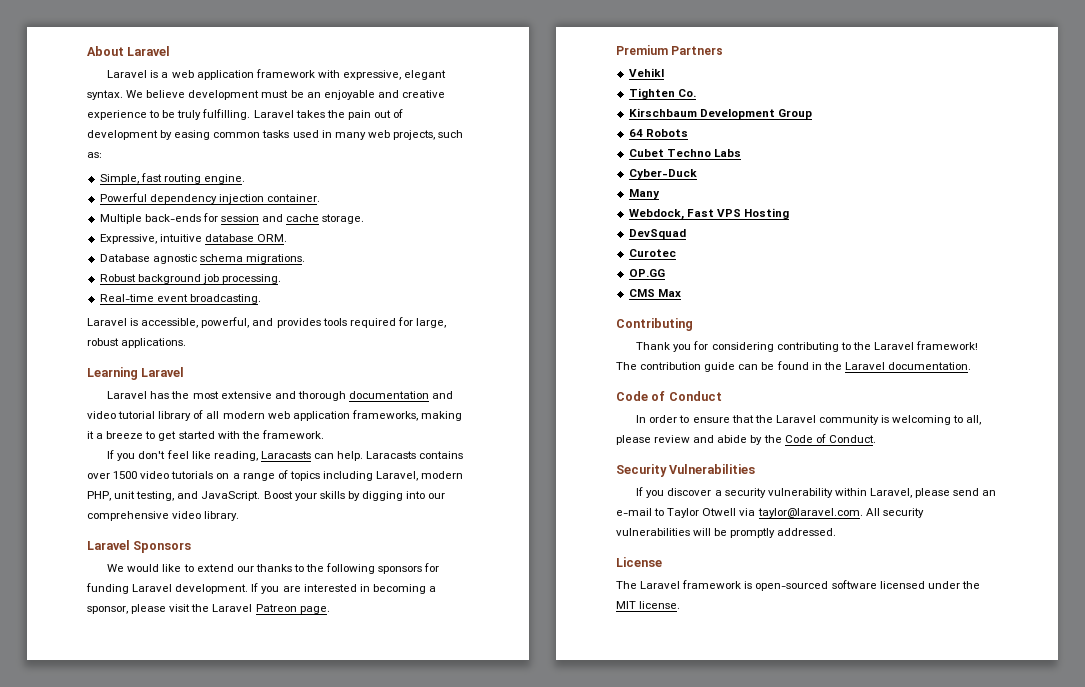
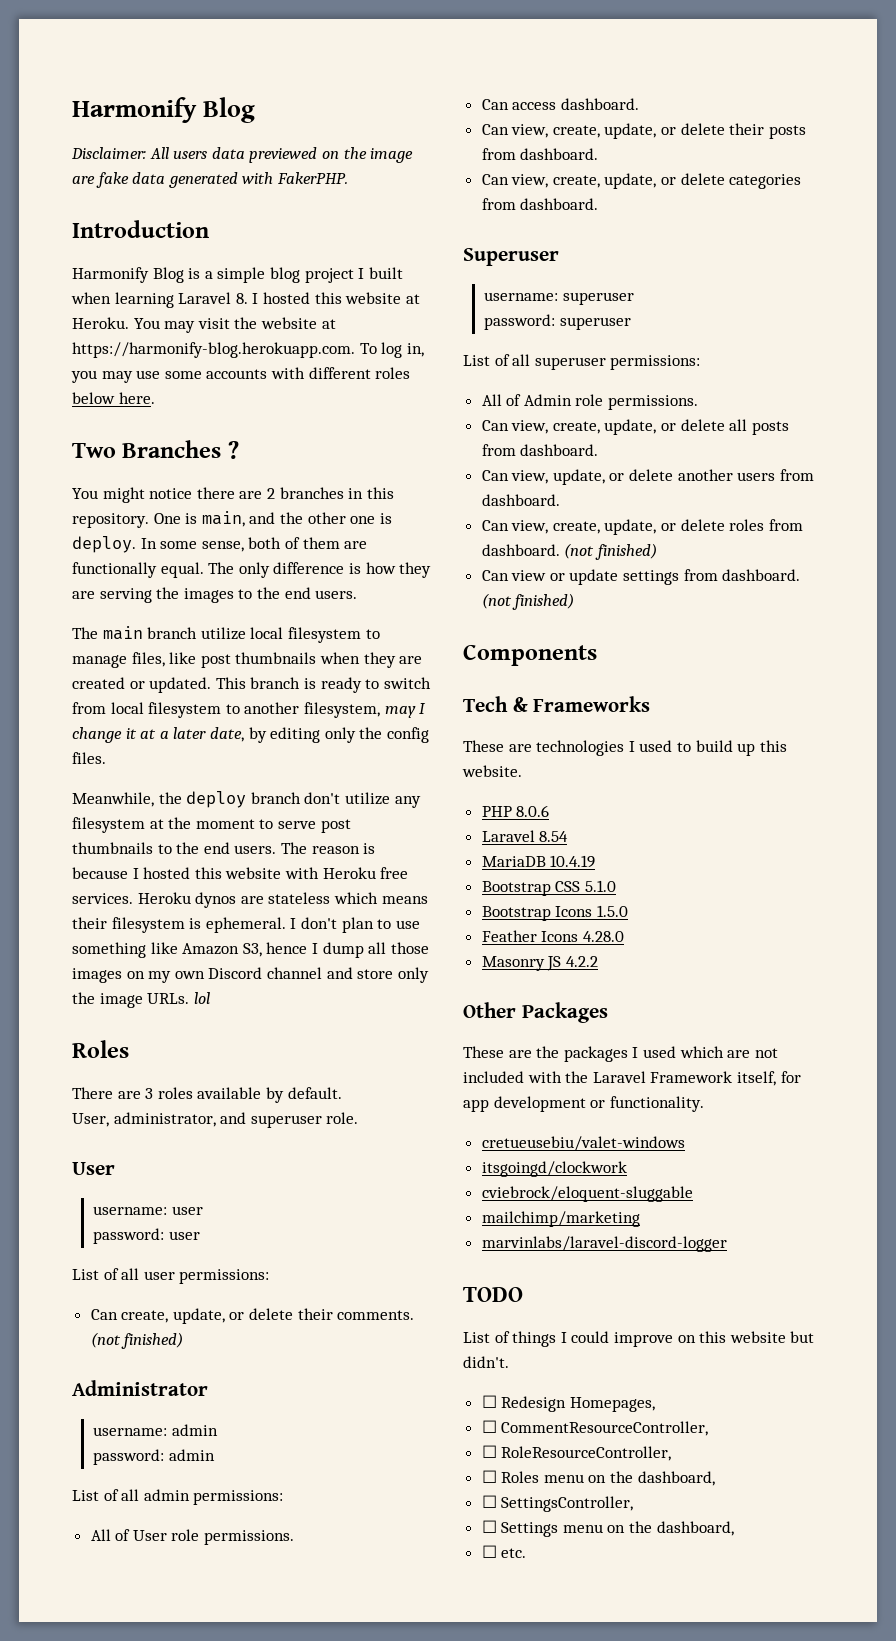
[87,46,171,56] [107,69,447,80] [87,90,445,100] [87,109,404,120] [87,130,464,140] [87,152,102,158] [99,173,245,184] [99,193,320,204] [99,213,365,224] [99,234,287,244] [99,254,305,264] [99,274,281,284] [99,294,261,304] [87,317,446,328] [87,338,187,348] [87,367,185,380] [107,391,454,401] [87,410,462,421] [87,430,324,441] [107,450,464,461] [87,470,464,481] [87,491,446,501] [87,511,240,521] [87,540,192,553] [107,563,440,574] [86,583,436,594] [87,604,330,614] [616,45,724,55] [628,68,664,77] [628,88,696,99] [628,108,812,119] [628,129,688,137] [628,149,741,157] [628,169,697,179] [628,189,660,199] [628,208,789,220] [628,229,686,239] [628,249,676,257] [628,269,665,277] [628,289,681,297] [616,318,693,331] [636,341,979,352] [616,361,971,372] [616,391,722,401] [636,415,982,425] [616,434,876,445] [616,464,756,477] [636,487,997,498] [616,508,924,518] [616,528,837,538] [616,557,662,567] [616,580,980,591] [616,601,681,609] About Laravel // Laravel is a web application framework with expressive, elegant syntax. We believe development must be an enjoyable and creative experience to be truly fulfilling. Laravel takes the pain out of development by easing common tasks used in many web projects, such as: // Simple, fast routing engine. // Powerful dependency injection container. // Multiple back-ends for session and cache storage. // Expressive, intuitive database ORM. // Database agnostic schema migrations. // Robust background job processing. // Real-time event broadcasting. // Laravel is accessible, powerful, and provides tools required for large, robust applications. // Learning Laravel // Laravel has the most extensive and thorough documentation and video tutorial library of all modern web application frameworks, making it a breeze to get started with the framework. // If you don't feel like reading, Laracasts can help. Laracasts contains over 1500 video tutorials on a range of topics including Laravel, modern PHP, unit testing, and JavaScript. Boost your skills by digging into our comprehensive video library. // Laravel Sponsors // We would like to extend our thanks to the following sponsors for funding Laravel development. If you are interested in becoming a sponsor, please visit the Laravel Patreon page. // Premium Partners // Vehikl // Tighten Co. // Kirschbaum Development Group // 64 Robots // Cubet Techno Labs // Cyber-Duck // Many // Webdock, Fast VPS Hosting // DevSquad // Curotec // OP.GG // CMS Max // Contributing // Thank you for considering contributing to the Laravel framework! The contribution guide can be found in the Laravel documentation. // Code of Conduct // In order to ensure that the Laravel community is welcoming to all, please review and abide by the Code of Conduct. // Security Vulnerabilities // If you discover a security vulnerability within Laravel, please send an e-mail to Taylor Otwell via taylor@laravel.com. All security vulnerabilities will be promptly addressed. // License // The Laravel framework is open-sourced software licensed under the MIT license. -> [72,97,256,123] [71,147,414,163] [72,172,348,188] [72,220,209,238] [72,267,403,283] [71,292,420,308] [72,317,336,333] [72,342,424,358] [71,367,411,383] [72,392,155,404] [72,440,239,459] [72,487,394,503] [72,511,392,528] [72,536,368,553] [72,562,432,578] [72,587,358,603] [72,626,380,643] [72,652,423,668] [72,677,431,693] [72,702,427,718] [72,727,429,743] [72,752,106,764] [72,791,421,808] [72,817,351,833] [72,842,376,854] [72,867,409,879] [72,892,428,908] [72,917,420,933] [72,942,429,958] [72,967,429,983] [72,992,210,1008] [72,1040,129,1058] [72,1087,342,1103] [72,1112,359,1128] [72,1162,115,1175] [92,1206,203,1215] [92,1228,200,1244] [72,1268,270,1284] [90,1308,415,1324] [90,1332,184,1349] [72,1380,208,1396] [92,1424,218,1436] [92,1449,215,1465] [72,1489,284,1505] [90,1529,295,1545] [481,98,639,110] [481,123,806,139] [481,148,599,160] [481,173,802,189] [481,198,599,210] [463,248,559,266] [483,292,634,305] [483,314,631,330] [463,354,701,370] [481,394,699,410] [481,419,789,435] [481,444,599,456] [481,469,814,485] [481,494,560,506] [481,519,803,535] [481,543,657,560] [481,569,801,585] [481,593,575,610] [463,645,597,666] [463,696,651,712] [463,740,787,756] [462,765,522,777] [481,805,550,817] [481,830,569,842] [481,855,596,868] [481,880,616,896] [481,905,628,921] [481,930,624,942] [481,956,598,971] [463,1002,608,1023] [463,1046,778,1062] [463,1071,801,1086] [463,1096,704,1112] [481,1136,685,1151] [481,1161,627,1177] [481,1186,693,1202] [481,1211,640,1227] [481,1236,727,1252] [463,1287,523,1302] [463,1331,815,1347] [463,1356,509,1368] [481,1395,655,1412] [481,1420,709,1436] [481,1445,672,1461] [481,1470,715,1486] [481,1495,634,1512] [481,1520,734,1537] [481,1545,527,1558] Harmonify Blog // Disclaimer: All users data previewed on the image are fake data generated with FakerPHP. // Introduction // Harmonify Blog is a simple blog project I built when learning Laravel 8. I hosted this website at Heroku. You may visit the website at https://harmonify-blog.herokuapp.com. To log in, you may use some accounts with different roles below here. // Two Branches ? // You might notice there are 2 branches in this repository. One is main, and the other one is deploy. In some sense, both of them are functionally equal. The only difference is how they are serving the images to the end users. // The main branch utilize local filesystem to manage files, like post thumbnails when they are created or updated. This branch is ready to switch from local filesystem to another filesystem, may I change it at a later date, by editing only the config files. // Meanwhile, the deploy branch don't utilize any filesystem at the moment to serve post thumbnails to the end users. The reason is because I hosted this website with Heroku free services. Heroku dynos are stateless which means their filesystem is ephemeral. I don't plan to use something like Amazon S3, hence I dump all those images on my own Discord channel and store only the image URLs. lol // Roles // There are 3 roles available by default. // User, administrator, and superuser role. // User // username: user // password: user // List of all user permissions: // Can create, update, or delete their comments. (not finished) // Administrator // username: admin // password: admin // List of all admin permissions: // All of User role permissions. // Can access dashboard. // Can view, create, update, or delete their posts from dashboard. // Can view, create, update, or delete categories from dashboard. // Superuser // username: superuser // password: superuser // List of all superuser permissions: // All of Admin role permissions. // Can view, create, update, or delete all posts from dashboard. // Can view, update, or delete another users from dashboard. // Can view, create, update, or delete roles from dashboard. (not finished) // Can view or update settings from dashboard. (not finished) // Components // Tech & Frameworks // These are technologies I used to build up this website. // PHP 8.0.6 // Laravel 8.54 // MariaDB 10.4.19 // Bootstrap CSS 5.1.0 // Bootstrap Icons 1.5.0 // Feather Icons 4.28.0 // Masonry JS 4.2.2 // Other Packages // These are the packages I used which are not included with the Laravel Framework itself, for app development or functionality. // cretueusebiu/valet-windows // itsgoingd/clockwork // cviebrock/eloquent-sluggable // mailchimp/marketing // marvinlabs/laravel-discord-logger // TODO // List of things I could improve on this website but didn't. // ☐ Redesign Homepages, // ☐ CommentResourceController, // ☐ RoleResourceController, // ☐ Roles menu on the dashboard, // ☐ SettingsController, // ☐ Settings menu on the dashboard, // ☐ etc.

